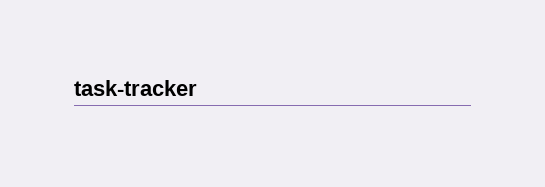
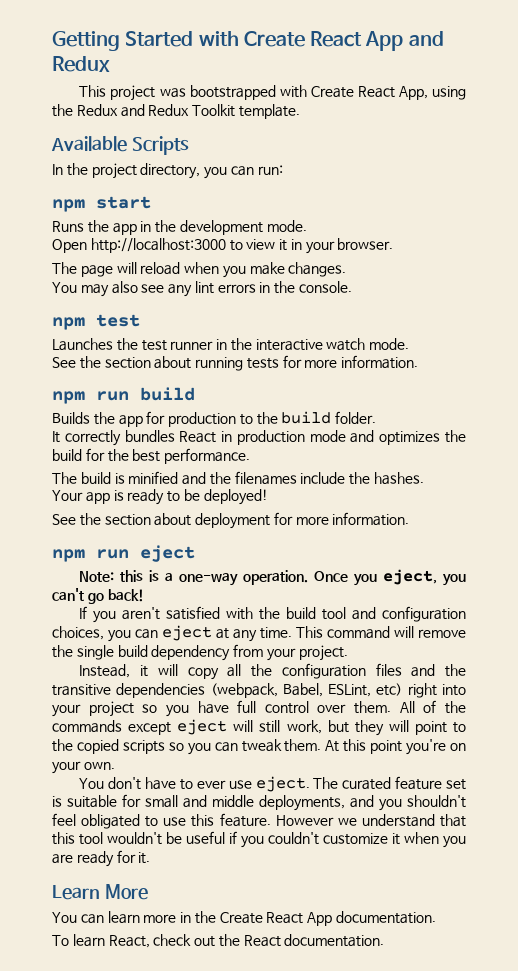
[74,80,197,96] task-tracker -> [52,31,444,51] [52,56,110,72] [79,85,467,101] [52,104,300,119] [51,136,189,155] [52,163,283,179] [52,196,151,212] [52,220,307,235] [52,238,394,254] [52,262,347,278] [52,281,353,297] [52,314,140,330] [52,338,410,351] [52,355,419,371] [52,387,195,404] [52,411,377,427] [52,430,466,446] [52,448,251,464] [52,471,425,485] [52,489,268,505] [52,512,410,529] [52,545,195,562] [79,569,467,586] [52,588,144,604] [79,606,467,623] [52,625,466,642] [52,644,348,661] [79,663,467,680] [52,683,466,698] [52,700,466,717] [52,719,467,736] [52,739,467,755] [52,761,115,774] [79,776,466,792] [52,794,466,811] [52,813,466,829] [52,831,466,848] [52,850,151,867] [52,884,148,900] [52,911,437,926] [52,934,385,948] Getting Started with Create React App and Redux // This project was bootstrapped with Create React App, using the Redux and Redux Toolkit template. // Available Scripts // In the project directory, you can run: // npm start // Runs the app in the development mode. // Open http://localhost:3000 to view it in your browser. // The page will reload when you make changes. // You may also see any lint errors in the console. // npm test // Launches the test runner in the interactive watch mode. // See the section about running tests for more information. // npm run build // Builds the app for production to the build folder. // It correctly bundles React in production mode and optimizes the build for the best performance. // The build is minified and the filenames include the hashes. // Your app is ready to be deployed! // See the section about deployment for more information. // npm run eject // Note: this is a one-way operation. Once you eject, you can't go back! // If you aren't satisfied with the build tool and configuration choices, you can eject at any time. This command will remove the single build dependency from your project. // Instead, it will copy all the configuration files and the transitive dependencies (webpack, Babel, ESLint, etc) right into your project so you have full control over them. All of the commands except eject will still work, but they will point to the copied scripts so you can tweak them. At this point you're on your own. // You don't have to ever use eject. The curated feature set is suitable for small and middle deployments, and you shouldn't feel obligated to use this feature. However we understand that this tool wouldn't be useful if you couldn't customize it when you are ready for it. // Learn More // You can learn more in the Create React App documentation. // To learn React, check out the React documentation.

